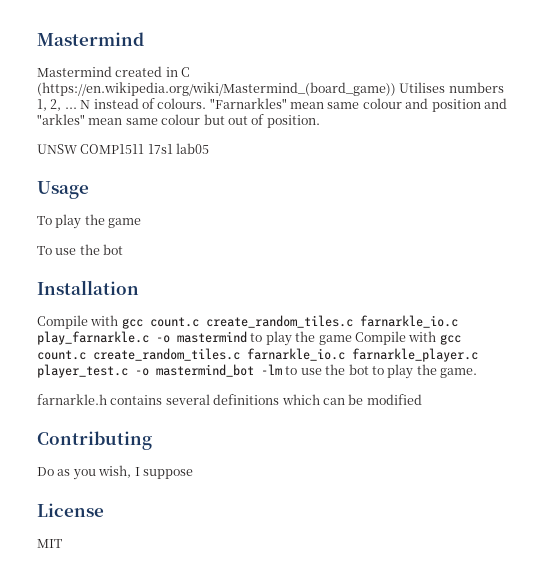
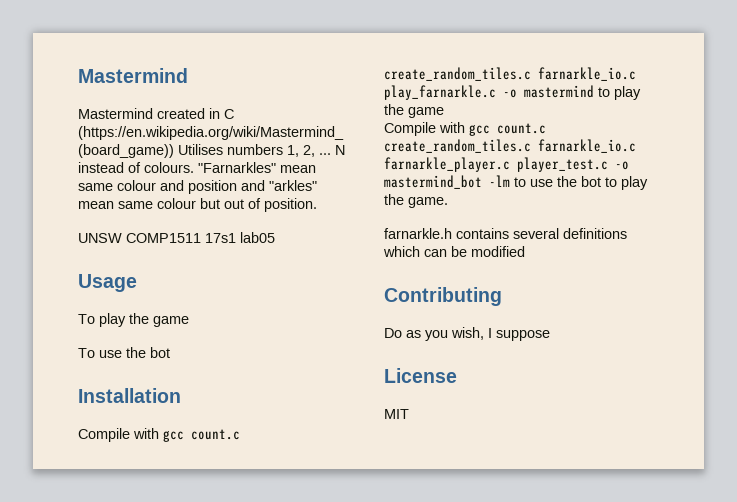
(352, 340) none -> (444, 112) //

